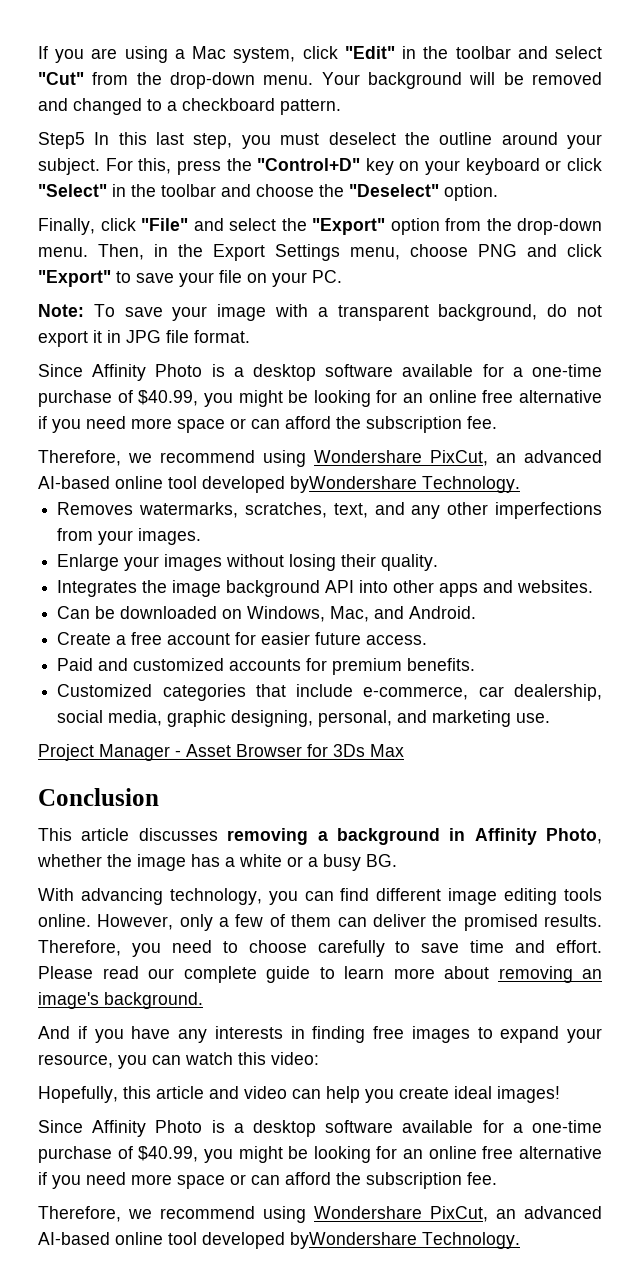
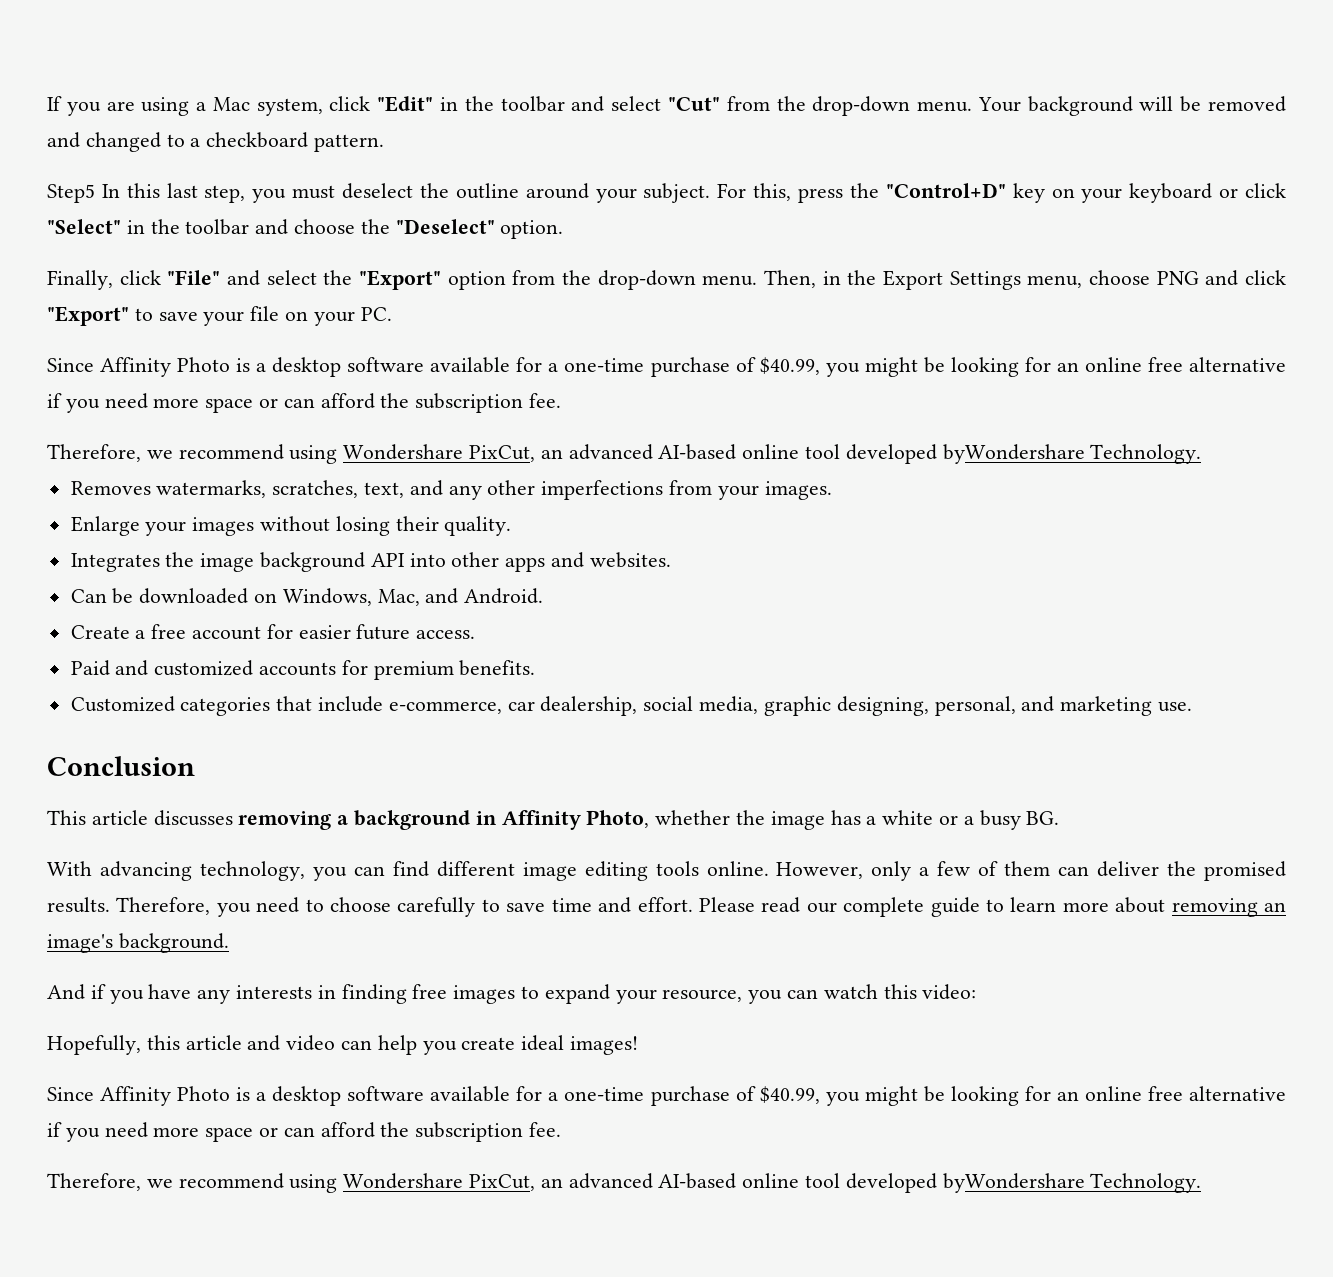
[38,304,602,321] [38,330,250,347] // Note: To save your image with a transparent background, do not export it in JPG file format. -> (392, 314) none
[38,744,404,761] // Project Manager - Asset Browser for 3Ds Max -> (1192, 707) none

